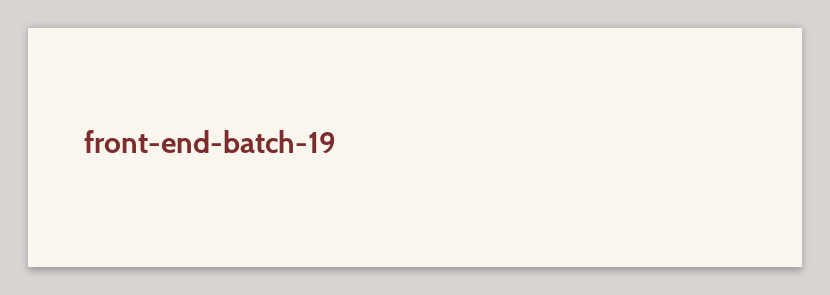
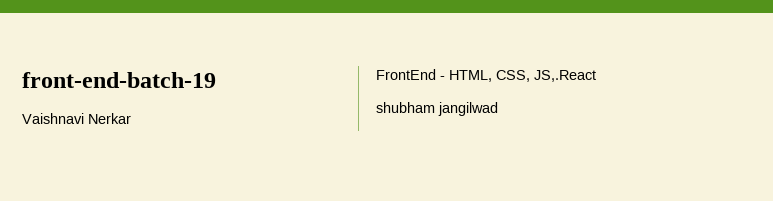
(336, 141) none -> [22,113,131,124] [376,69,596,82] [376,102,498,116] // Vaishnavi Nerkar // FrontEnd - HTML, CSS, JS,.React // shubham jangilwad

